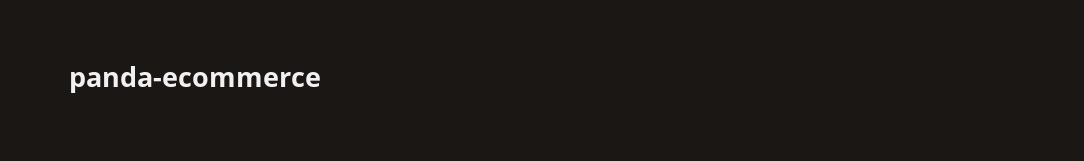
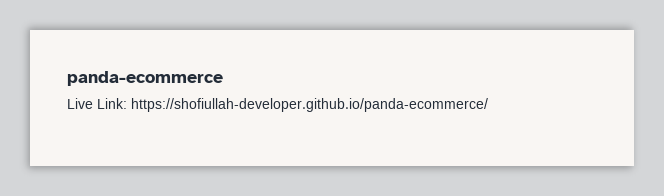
(321, 79) none -> [67,98,488,112] // Live Link: https://shofiullah-developer.github.io/panda-ecommerce/

